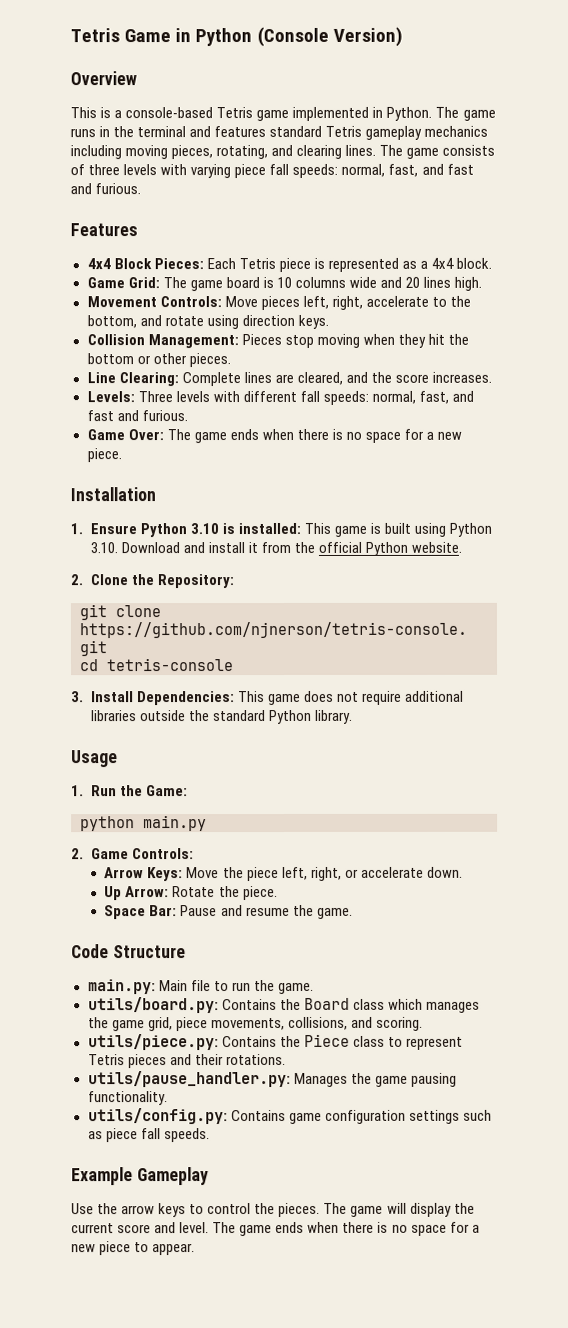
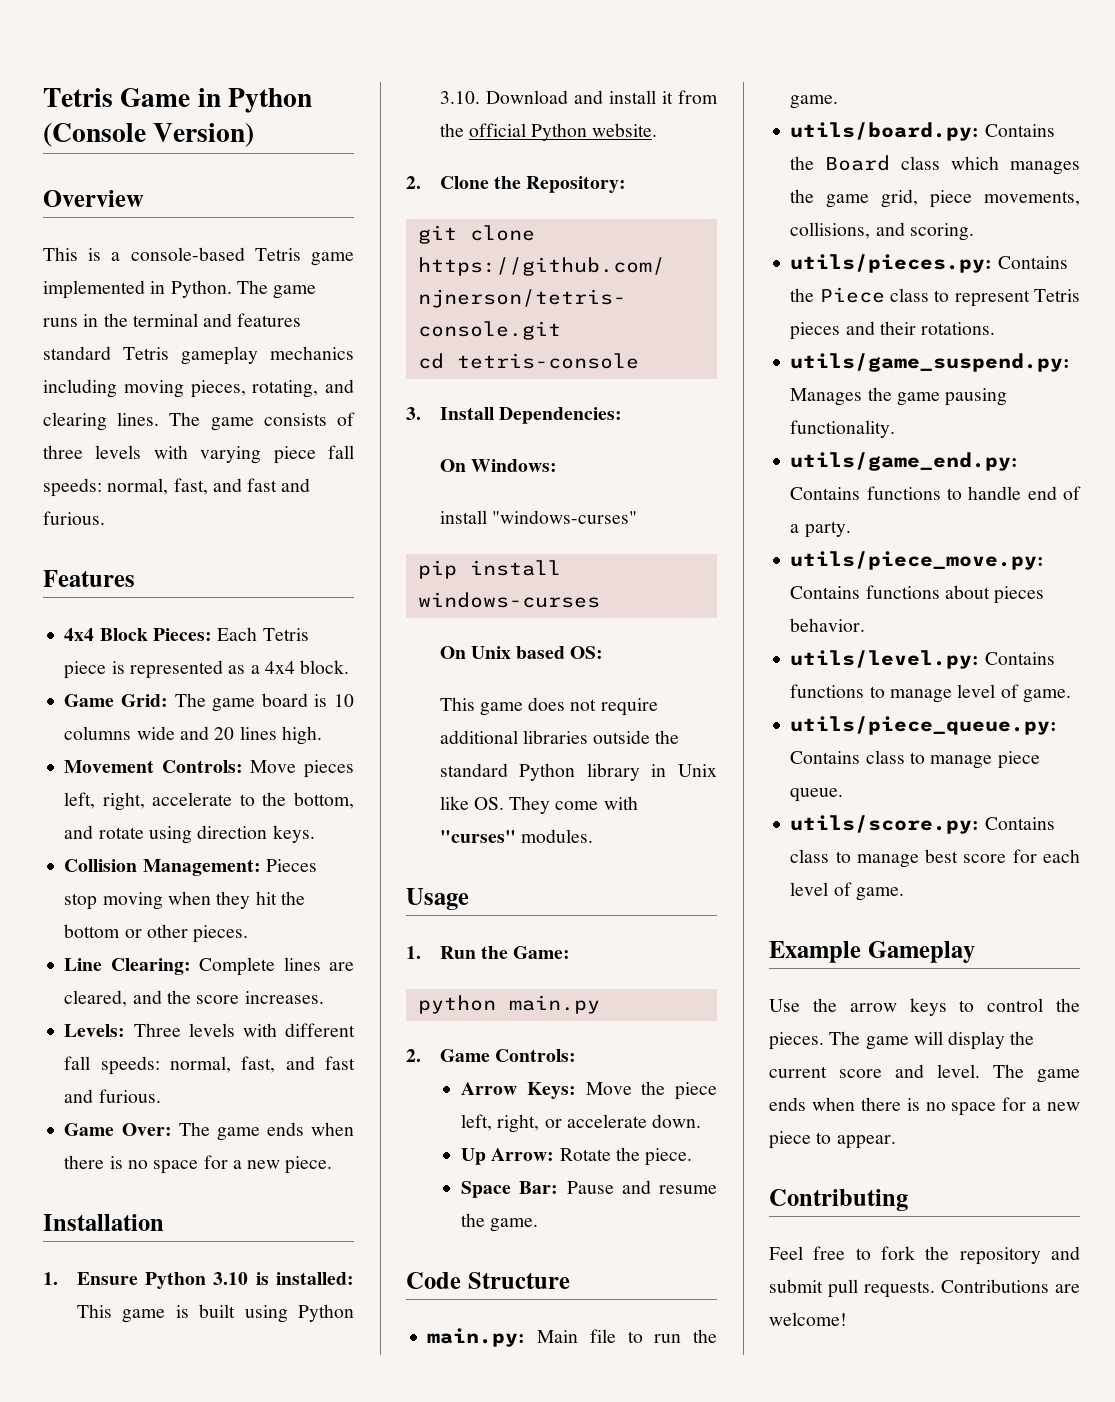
(235, 698) none -> [439,459,557,472] [439,510,637,524] [417,560,561,579] [417,592,600,608] [439,646,604,659] // On Windows: // install "windows-curses" // pip install windows-curses // On Unix based OS: //
[314,709,353,724] library. -> [586,763,717,781] [439,796,638,814] [439,829,593,843] library in Unix like OS. They come with "curses" modules.
[87,1034,219,1051] utils/piece.py: -> [790,254,993,273] utils/pieces.py:
[87,1070,291,1088] utils/pause_handler.py: -> [790,353,1071,372] utils/game_suspend.py:
[87,1108,492,1125] [87,1128,210,1143] utils/config.py: Contains game configuration settings such as piece fall speeds. -> [790,452,1019,471] [790,486,1081,500] [790,521,851,538] [790,551,1045,570] [790,585,1045,604] [790,618,866,632] [790,650,1055,669] [790,684,1071,703] [790,716,1058,735] [790,750,1040,769] [790,788,844,802] [790,815,1055,834] [790,849,1080,868] [790,882,904,901] utils/game_end.py: Contains functions to handle end of a party. // utils/piece_move.py: Contains functions about pieces behavior. // utils/level.py: Contains functions to manage level of game. // utils/piece_queue.py: Contains class to manage piece queue. // utils/score.py: Contains class to manage best score for each level of game.
(196, 1249) none -> [769,1189,908,1211] [769,1246,1080,1265] [769,1279,1080,1298] [769,1312,847,1326] // Contributing // Feel free to fork the repository and submit pull requests. Contributions are welcome!

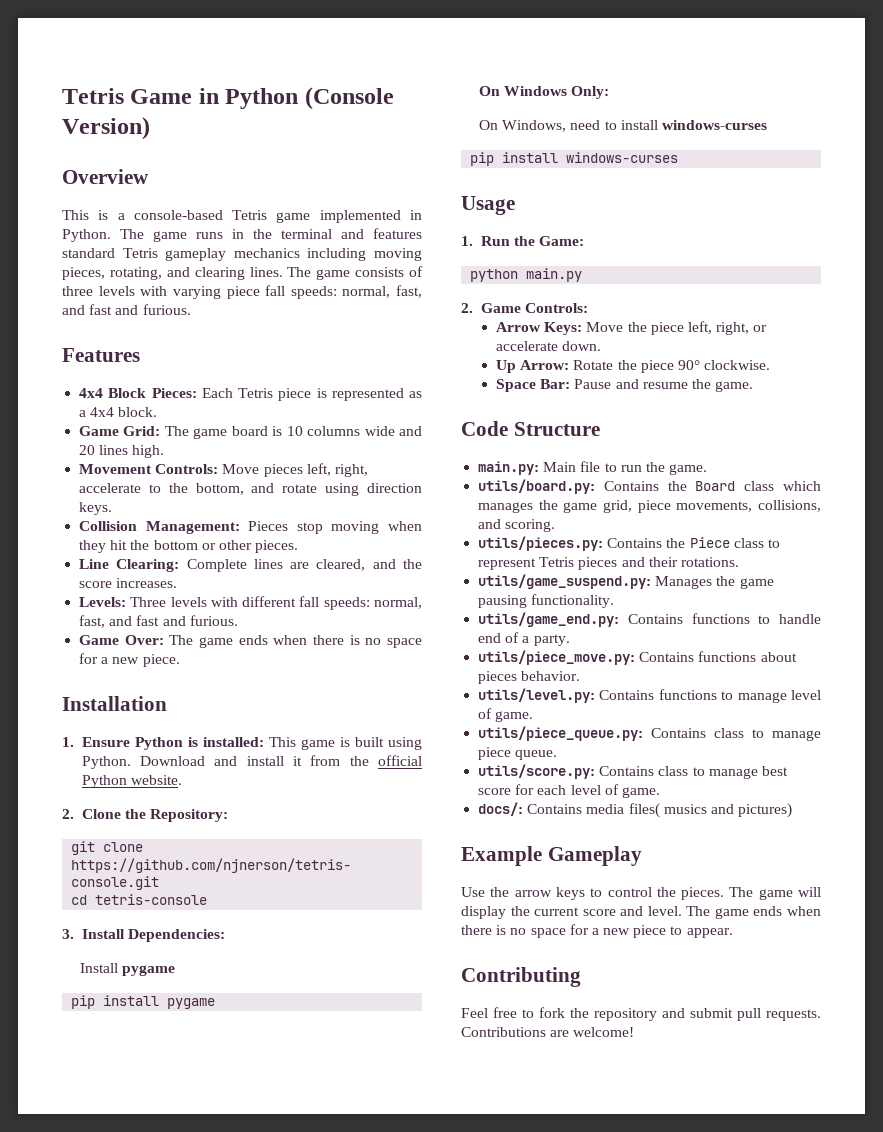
[213,1272,249,1285] 3.10 -> (183, 743) none
[298,1304,354,1322] [439,91,480,104] Python 3.10. -> [81,756,131,769] Python.
[439,459,557,472] [439,510,637,524] [417,560,561,579] [417,592,600,608] [439,646,604,659] [439,697,658,716] [439,730,680,744] [439,763,717,781] [439,796,638,814] [439,829,593,843] On Windows: // install "windows-curses" // pip install windows-curses // On Unix based OS: // This game does not require additional libraries outside the standard Python library in Unix like OS. They come with "curses" modules. -> [80,963,176,976] [71,995,216,1009] [479,86,610,99] [479,120,767,132] [470,152,679,166] Install pygame // pip install pygame // On Windows Only: // On Windows, need to install windows-curses // pip install windows-curses
[645,1148,693,1166] piece. -> [640,360,771,373] piece 90° clockwise.
(904, 894) none -> [478,802,793,818] // docs/: Contains media files( musics and pictures)

